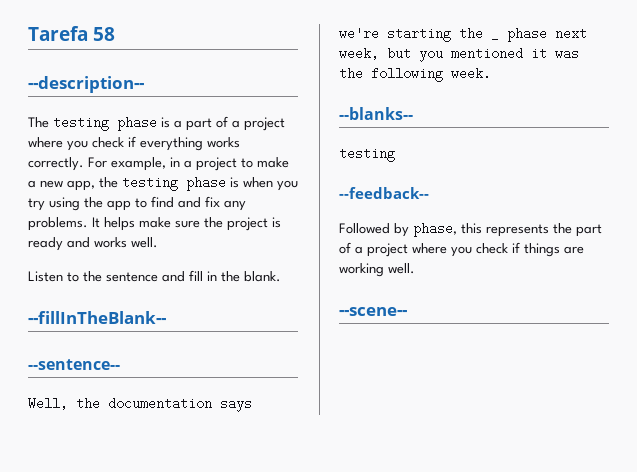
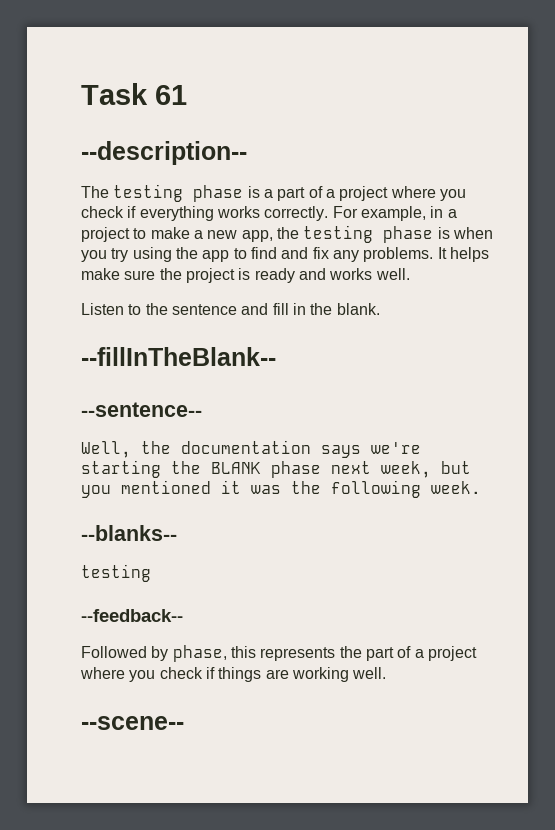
[28,26,115,41] Tarefa 58 -> [81,83,187,105] Task 61
[491,27,499,40] _ -> [211,462,261,474] BLANK

